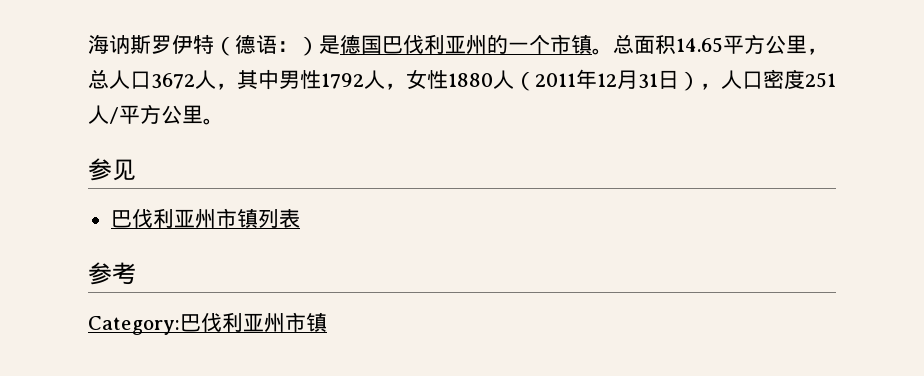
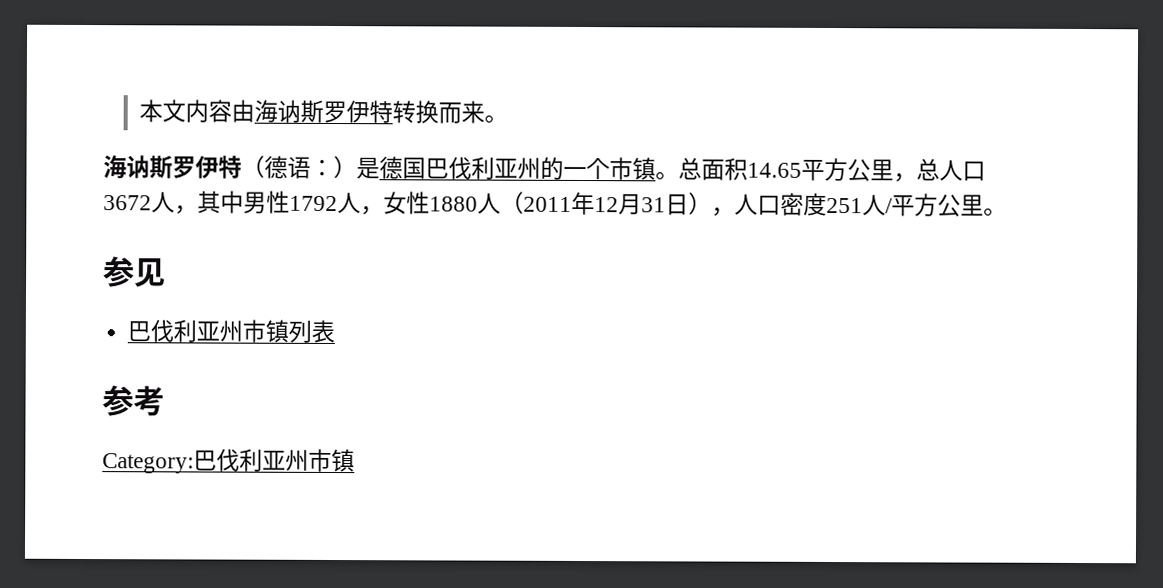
(88, 44) none -> [139,99,509,124] 本文内容由海讷斯罗伊特转换而来。 //

